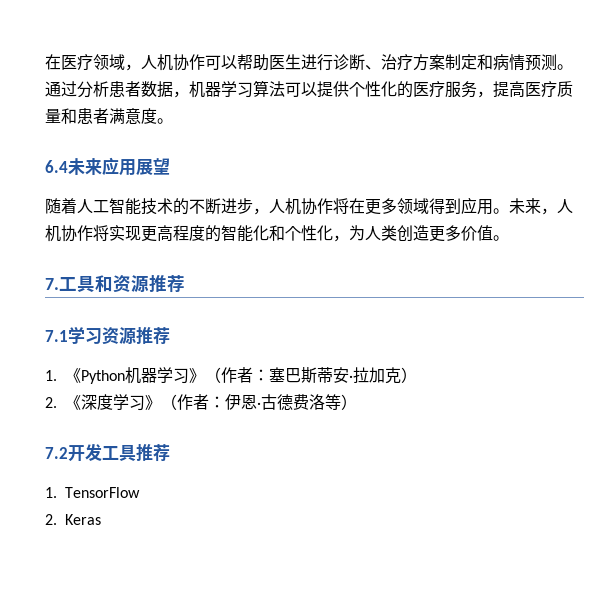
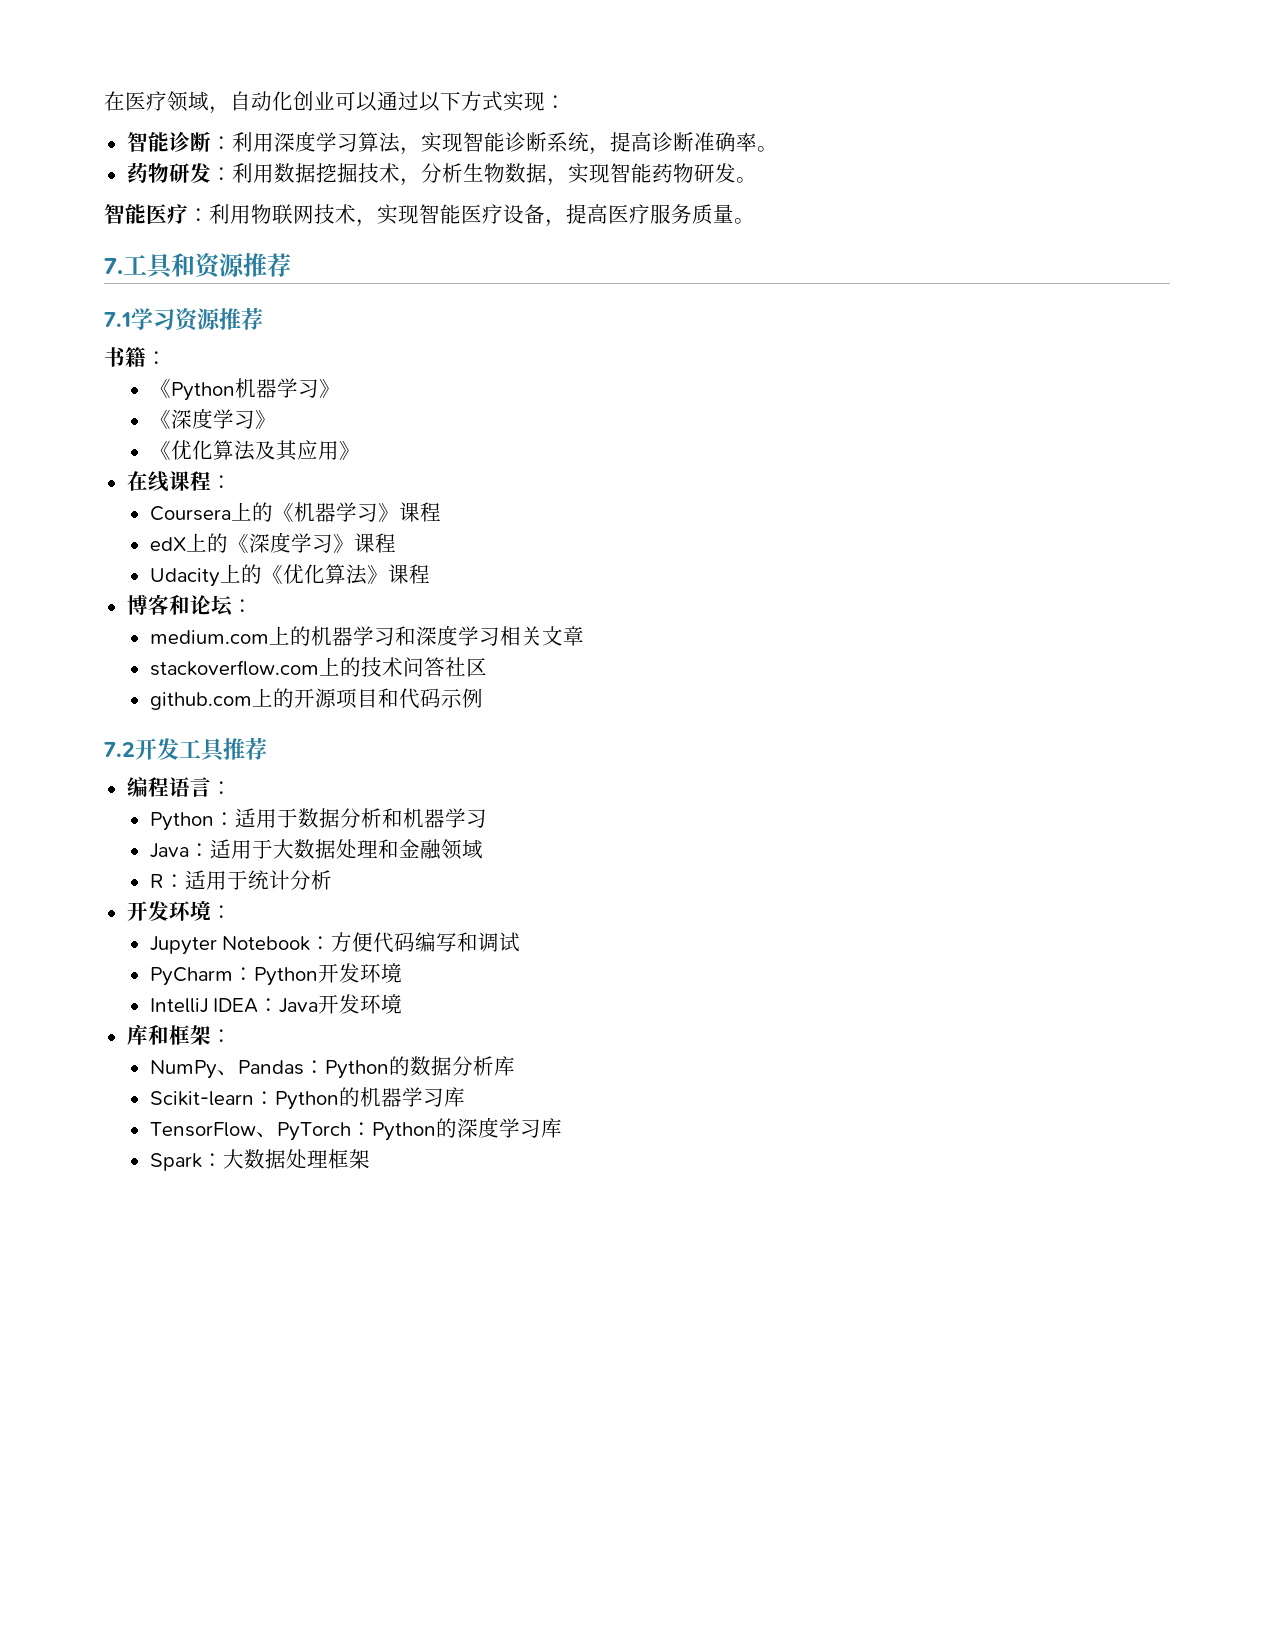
[141,54,573,71] [45,80,573,98] [45,108,173,124] [45,157,170,176] [45,197,573,215] [45,225,493,242] 人机协作可以帮助医生进行诊断、治疗方案制定和病情预测。通过分析患者数据，机器学习算法可以提供个性化的医疗服务，提高医疗质量和患者满意度。 // 6.4未来应用展望 // 随着人工智能技术的不断进步，人机协作将在更多领域得到应用。未来，人机协作将实现更高程度的智能化和个性化，为人类创造更多价值 -> [230,91,566,112] [126,131,778,155] [126,162,757,186] [104,204,734,227] 自动化创业可以通过以下方式实现： // 智能诊断：利用深度学习算法，实现智能诊断系统，提高诊断准确率。 // 药物研发：利用数据挖掘技术，分析生物数据，实现智能药物研发。 // 智能医疗：利用物联网技术，实现智能医疗设备，提高医疗服务质量
[45,370,57,381] 1. -> [104,347,167,367] 书籍： //
[205,367,417,384] [45,394,357,411] [45,443,170,462] [45,487,140,498] [45,514,101,525] （作者：塞巴斯蒂安·拉加克） // 2.《深度学习》（作者：伊恩·古德费洛等） // 7.2开发工具推荐 // 1. TensorFlow // 2. Keras -> [149,408,276,429] [149,440,360,461] [126,471,232,492] [149,502,441,522] [149,532,396,553] [149,564,430,587] [126,594,253,617] [149,625,584,646] [149,657,487,677] [149,688,483,710] [104,737,267,762] [126,777,232,797] [149,808,487,831] [149,839,483,860] [149,870,332,890] [126,901,232,921] [149,932,521,955] [149,963,402,986] [149,994,403,1014] [126,1024,232,1045] [149,1056,515,1079] [149,1087,465,1110] [149,1117,562,1141] [149,1149,370,1171] // 《深度学习》 // 《优化算法及其应用》 // 在线课程： // Coursera上的《机器学习》课程 // edX上的《深度学习》课程 // Udacity上的《优化算法》课程 // 博客和论坛： // medium.com上的机器学习和深度学习相关文章 // stackoverflow.com上的技术问答社区 // github.com上的开源项目和代码示例 // 7.2开发工具推荐 // 编程语言： // Python：适用于数据分析和机器学习 // Java：适用于大数据处理和金融领域 // R：适用于统计分析 // 开发环境： // Jupyter Notebook：方便代码编写和调试 // PyCharm：Python开发环境 // IntelliJ IDEA：Java开发环境 // 库和框架： // NumPy、Pandas：Python的数据分析库 // Scikit-learn：Python的机器学习库 // TensorFlow、PyTorch：Python的深度学习库 // Spark：大数据处理框架

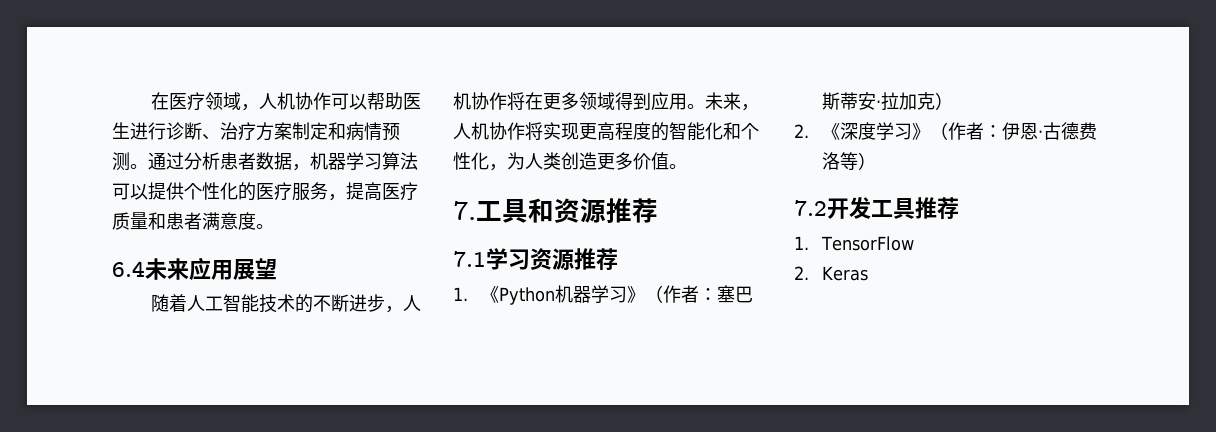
[230,91,566,112] [126,131,778,155] [126,162,757,186] [104,204,734,227] 自动化创业可以通过以下方式实现： // 智能诊断：利用深度学习算法，实现智能诊断系统，提高诊断准确率。 // 药物研发：利用数据挖掘技术，分析生物数据，实现智能药物研发。 // 智能医疗：利用物联网技术，实现智能医疗设备，提高医疗服务质量 -> [258,92,421,110] [112,122,400,141] [112,152,418,171] [112,182,418,201] [112,212,274,230] [112,257,277,281] [150,294,421,313] [453,92,759,111] [453,122,759,141] [453,152,669,171] 人机协作可以帮助医生进行诊断、治疗方案制定和病情预测。通过分析患者数据，机器学习算法可以提供个性化的医疗服务，提高医疗质量和患者满意度。 // 6.4未来应用展望 // 随着人工智能技术的不断进步，人机协作将在更多领域得到应用。未来，人机协作将实现更高程度的智能化和个性化，为人类创造更多价值
[104,347,167,367] 书籍： // -> [453,287,468,301] 1.
[149,408,276,429] [149,440,360,461] [126,471,232,492] [149,502,441,522] [149,532,396,553] [149,564,430,587] [126,594,253,617] [149,625,584,646] [149,657,487,677] [149,688,483,710] [104,737,267,762] [126,777,232,797] [149,808,487,831] [149,839,483,860] [149,870,332,890] [126,901,232,921] [149,932,521,955] [149,963,402,986] [149,994,403,1014] [126,1024,232,1045] [149,1056,515,1079] [149,1087,465,1110] [149,1117,562,1141] [149,1149,370,1171] // 《深度学习》 // 《优化算法及其应用》 // 在线课程： // Coursera上的《机器学习》课程 // edX上的《深度学习》课程 // Udacity上的《优化算法》课程 // 博客和论坛： // medium.com上的机器学习和深度学习相关文章 // stackoverflow.com上的技术问答社区 // github.com上的开源项目和代码示例 // 7.2开发工具推荐 // 编程语言： // Python：适用于数据分析和机器学习 // Java：适用于大数据处理和金融领域 // R：适用于统计分析 // 开发环境： // Jupyter Notebook：方便代码编写和调试 // PyCharm：Python开发环境 // IntelliJ IDEA：Java开发环境 // 库和框架： // NumPy、Pandas：Python的数据分析库 // Scikit-learn：Python的机器学习库 // TensorFlow、PyTorch：Python的深度学习库 // Spark：大数据处理框架 -> [645,285,754,303] [822,92,954,111] [794,122,1098,140] [822,152,877,170] [794,197,959,220] [794,236,915,251] [794,266,869,281] （作者：塞巴斯蒂安·拉加克） // 2.《深度学习》（作者：伊恩·古德费洛等） // 7.2开发工具推荐 // 1. TensorFlow // 2. Keras

